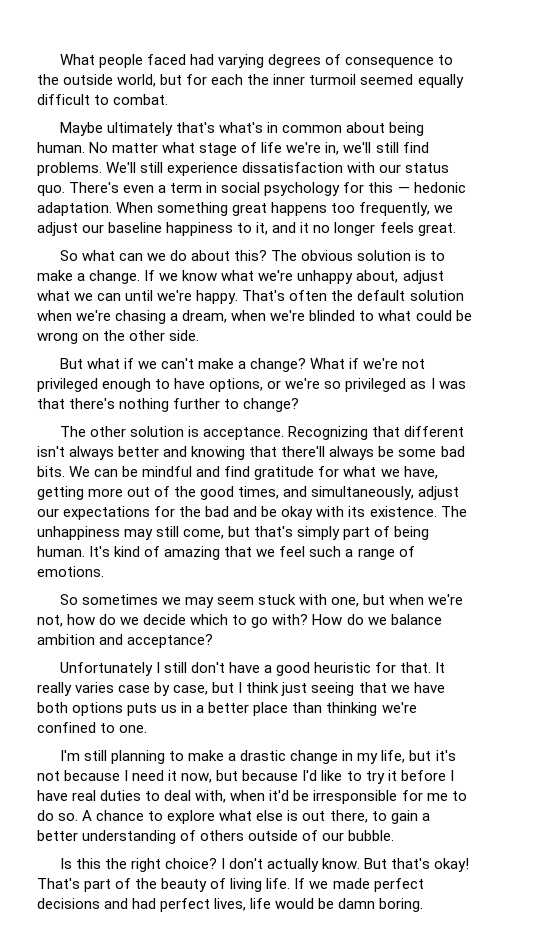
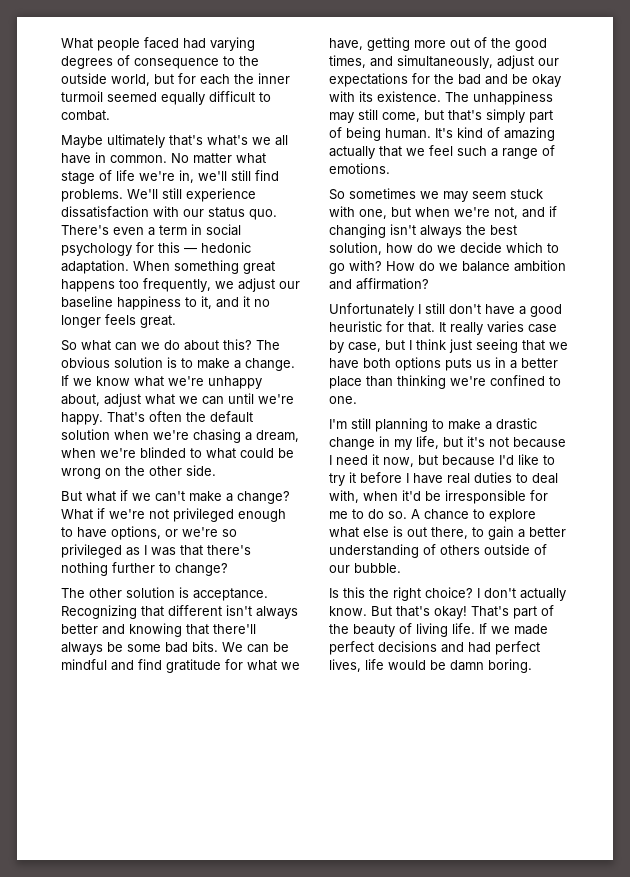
[267,122,425,136] [37,142,85,153] in common about being human. -> [252,135,288,146] [61,152,167,164] we all have in common.
(221, 553) none -> [329,146,375,159] actually
(63, 621) none -> [522,206,557,218] [329,224,517,238] [329,242,382,255] and if changing isn't always the best solution,
[127,634,214,648] acceptance? -> [356,278,429,290] affirmation?

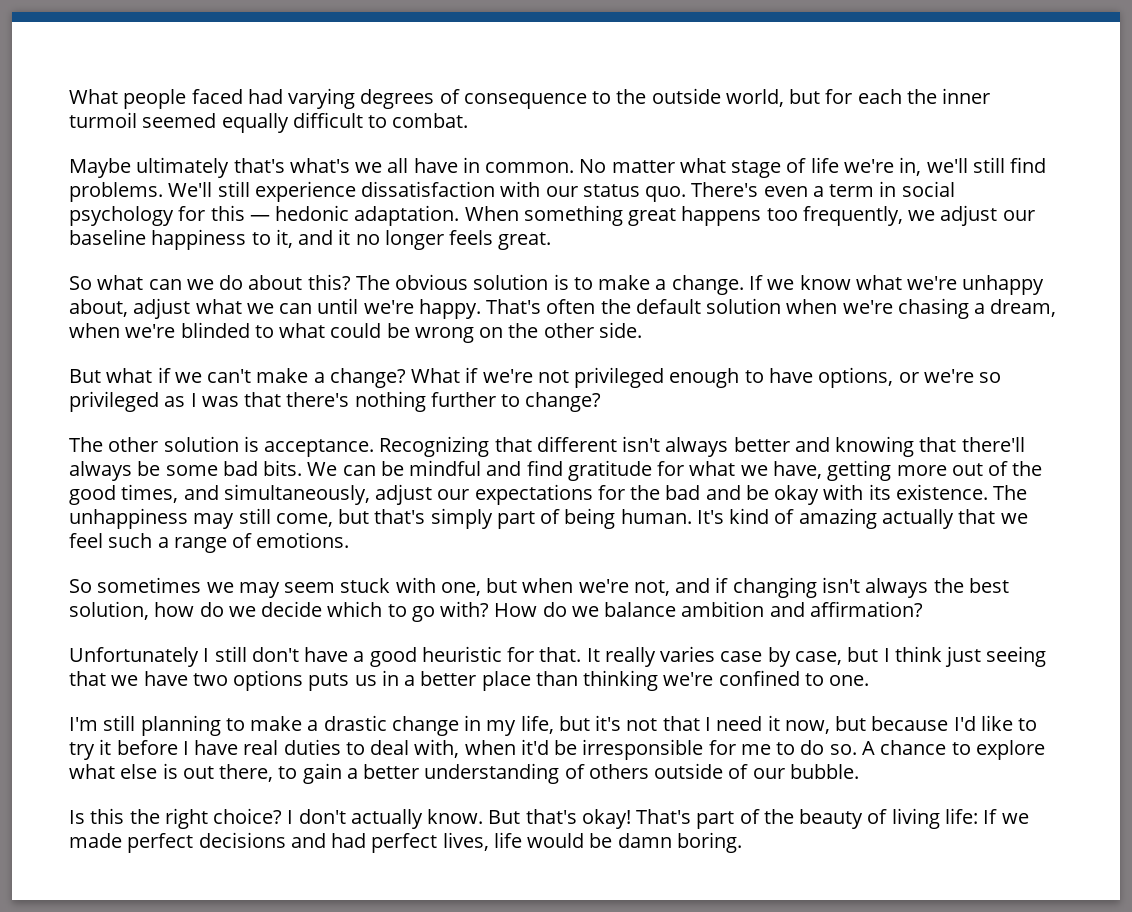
[363,358,391,368] both -> [192,673,228,686] two
[513,437,566,448] because -> [662,716,700,731] that
[452,623,475,634] life. -> [945,808,979,824] life:

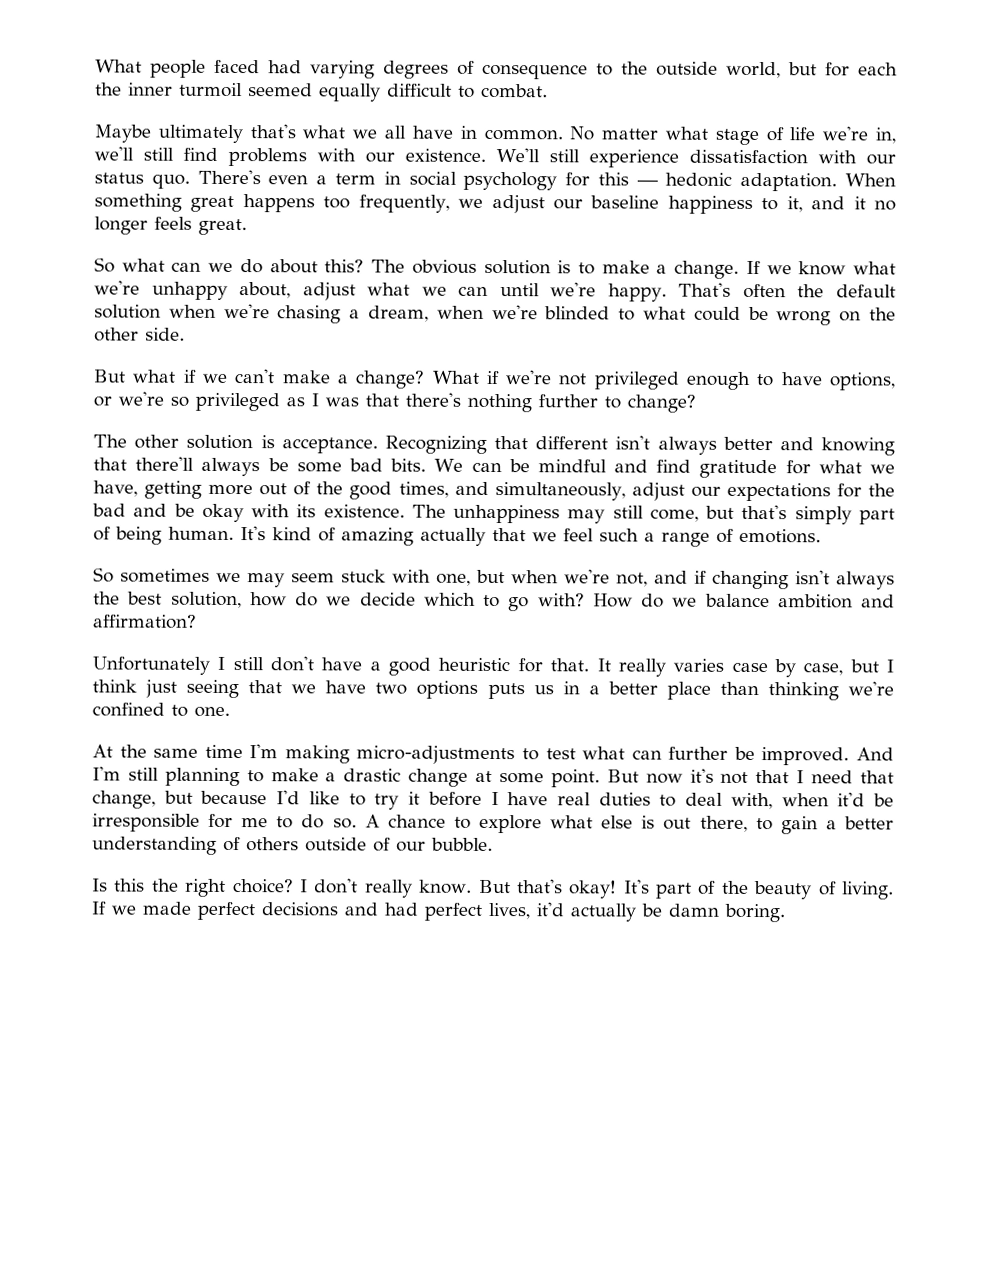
[289,158,350,173] what's -> [302,125,346,139] what
[69,182,163,202] problems. -> [228,147,487,167] problems with our existence.
(870, 680) none -> [92,744,894,766] At the same time I'm making micro-adjustments to test what can further be improved. And
[464,715,590,736] in my life, but -> [475,769,683,788] at some point. But now
[767,715,830,734] it now, -> [860,770,895,784] [92,790,156,809] that change,
[350,809,423,829] actually -> [363,879,413,898] really
[636,809,692,824] That's -> [623,879,650,894] It's
[891,808,979,829] living life: -> [841,881,895,900] living.
[493,832,585,848] life would -> [536,902,636,922] it'd actually

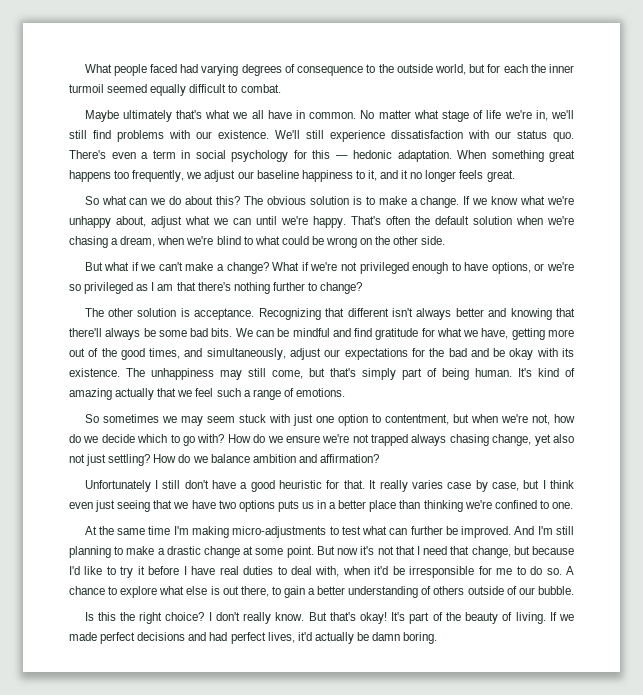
[544,306,611,320] blinded -> [216,236,241,245] blind
[325,397,359,407] was -> [157,284,174,291] am
[436,569,895,590] [93,591,242,609] one, but when we're not, and if changing isn't always the best solution, -> [292,414,550,426] just one option to contentment, but when we're not,
(698, 602) none -> [285,434,575,446] [69,454,208,466] ensure we're not trapped always chasing change, yet also not just settling? How do we
(137, 686) none -> [69,502,93,509] even

